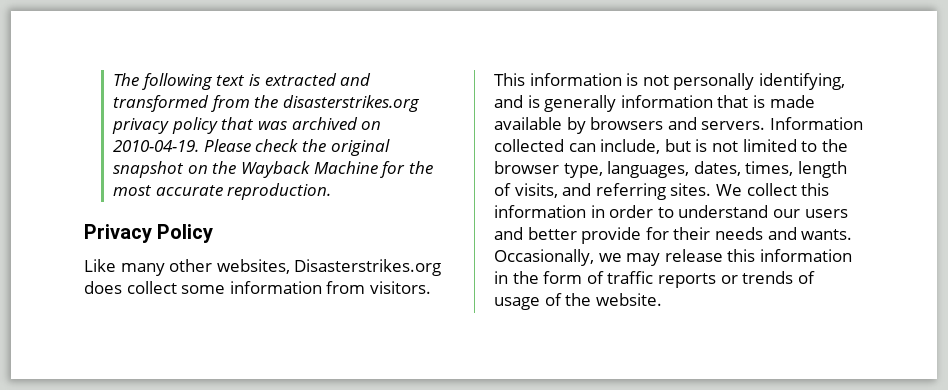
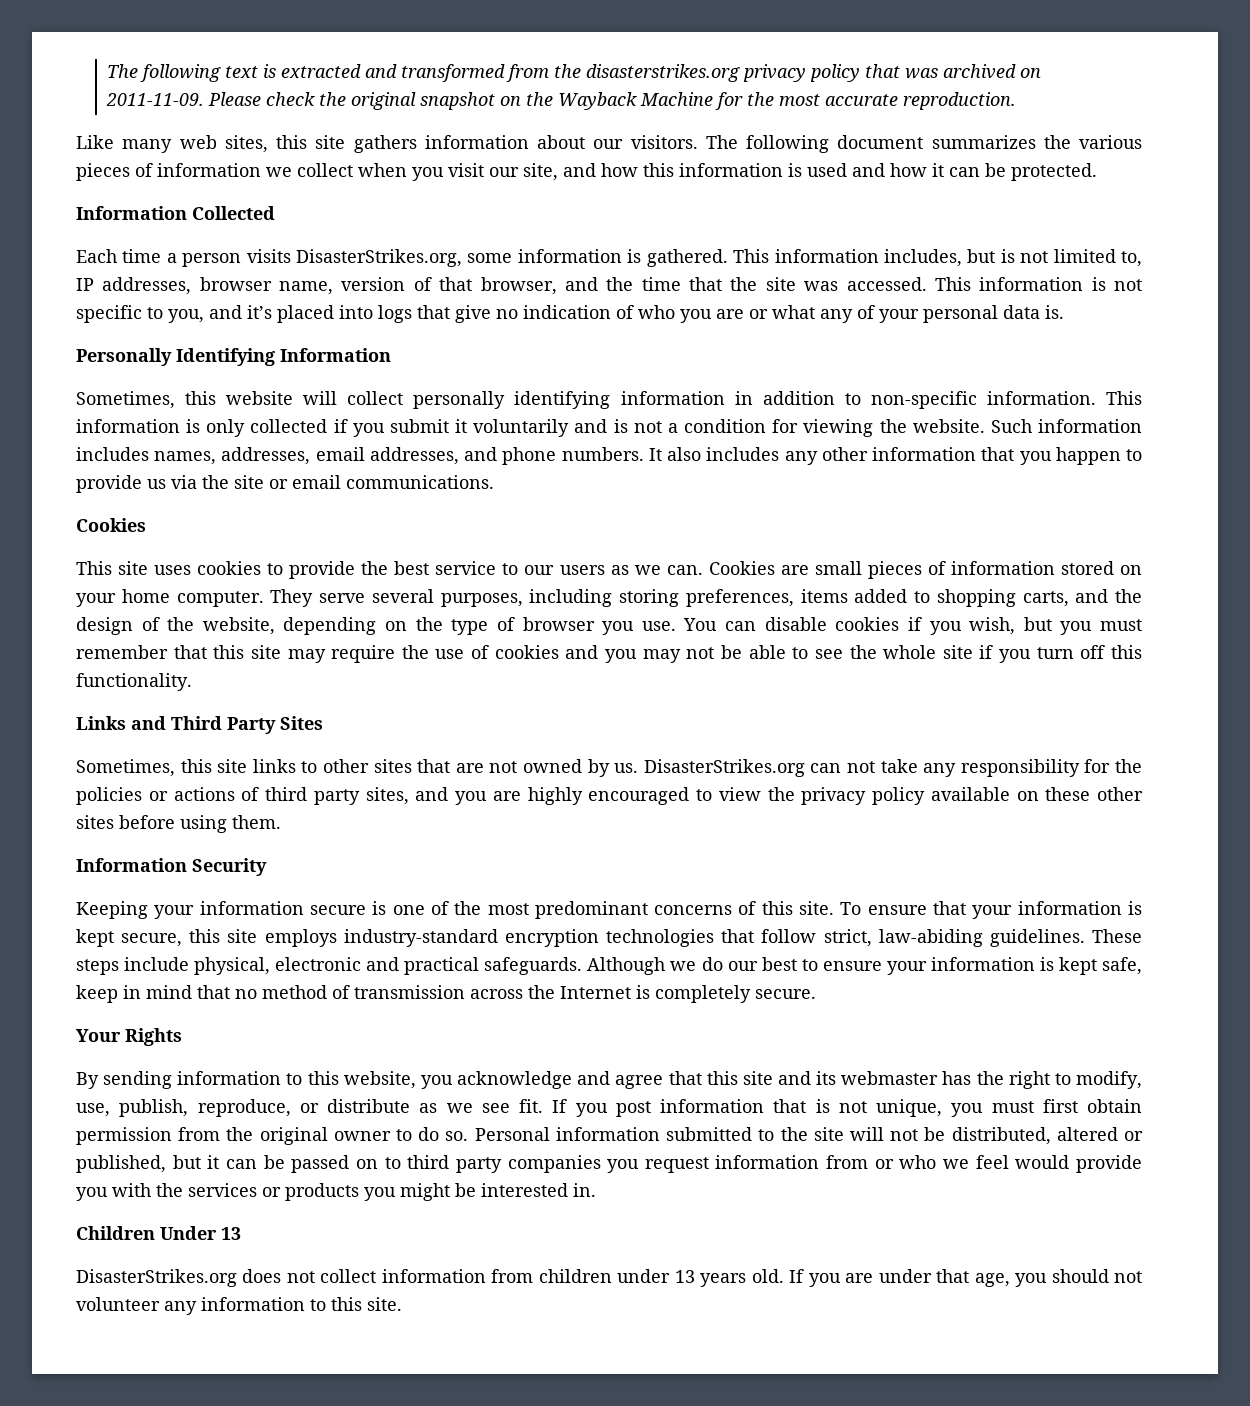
[113,140,200,152] 2010-04-19. -> [106,93,205,106] 2011-11-09.
[84,224,214,243] // Privacy Policy -> (1017, 101) none
[169,259,442,276] [84,281,431,294] [494,73,845,90] [494,95,815,112] [494,117,863,134] [494,139,848,154] [494,161,847,178] [494,183,830,200] [494,205,848,218] [494,227,853,244] [494,249,852,266] [494,271,815,288] [494,293,662,310] other websites, Disasterstrikes.org does collect some information from visitors. This information is not personally identifying, and is generally information that is made available by browsers and servers. Information collected can include, but is not limited to the browser type, languages, dates, times, length of visits, and referring sites. We collect this information in order to understand our users and better provide for their needs and wants. Occasionally, we may release this information in the form of traffic reports or trends of usage of the website. -> [179,135,1142,153] [76,163,1097,181] [76,206,275,220] [76,249,1142,267] [76,277,1142,295] [76,305,1064,323] [76,348,391,366] [76,391,1143,409] [76,419,1142,437] [76,447,1143,465] [76,475,494,493] [76,518,146,532] [76,561,1142,579] [76,589,1142,607] [76,617,1142,635] [76,645,1142,663] [76,673,192,691] [76,716,323,734] [76,759,1143,777] [76,787,1143,805] [76,815,281,833] [76,858,267,876] [76,901,1142,919] [76,929,1143,947] [76,957,1142,975] [76,985,816,1003] [76,1028,182,1046] [76,1071,1142,1089] [76,1099,1142,1117] [76,1127,1143,1145] [76,1155,1142,1173] [76,1183,596,1201] [76,1226,241,1240] [76,1269,1143,1287] [76,1297,402,1315] web sites, this site gathers information about our visitors. The following document summarizes the various pieces of information we collect when you visit our site, and how this information is used and how it can be protected. // Information Collected // Each time a person visits DisasterStrikes.org, some information is gathered. This information includes, but is not limited to, IP addresses, browser name, version of that browser, and the time that the site was accessed. This information is not specific to you, and it’s placed into logs that give no indication of who you are or what any of your personal data is. // Personally Identifying Information // Sometimes, this website will collect personally identifying information in addition to non-specific information. This information is only collected if you submit it voluntarily and is not a condition for viewing the website. Such information includes names, addresses, email addresses, and phone numbers. It also includes any other information that you happen to provide us via the site or email communications. // Cookies // This site uses cookies to provide the best service to our users as we can. Cookies are small pieces of information stored on your home computer. They serve several purposes, including storing preferences, items added to shopping carts, and the design of the website, depending on the type of browser you use. You can disable cookies if you wish, but you must remember that this site may require the use of cookies and you may not be able to see the whole site if you turn off this functionality. // Links and Third Party Sites // Sometimes, this site links to other sites that are not owned by us. DisasterStrikes.org can not take any responsibility for the policies or actions of third party sites, and you are highly encouraged to view the privacy policy available on these other sites before using them. // Information Security // Keeping your information secure is one of the most predominant concerns of this site. To ensure that your information is kept secure, this site employs industry-standard encryption technologies that follow strict, law-abiding guidelines. These steps include physical, electronic and practical safeguards. Although we do our best to ensure your information is kept safe, keep in mind that no method of transmission across the Internet is completely secure. // Your Rights // By sending information to this website, you acknowledge and agree that this site and its webmaster has the right to modify, use, publish, reproduce, or distribute as we see fit. If you post information that is not unique, you must first obtain permission from the original owner to do so. Personal information submitted to the site will not be distributed, altered or published, but it can be passed on to third party companies you request information from or who we feel would provide you with the services or products you might be interested in. // Children Under 13 // DisasterStrikes.org does not collect information from children under 13 years old. If you are under that age, you should not volunteer any information to this site.

